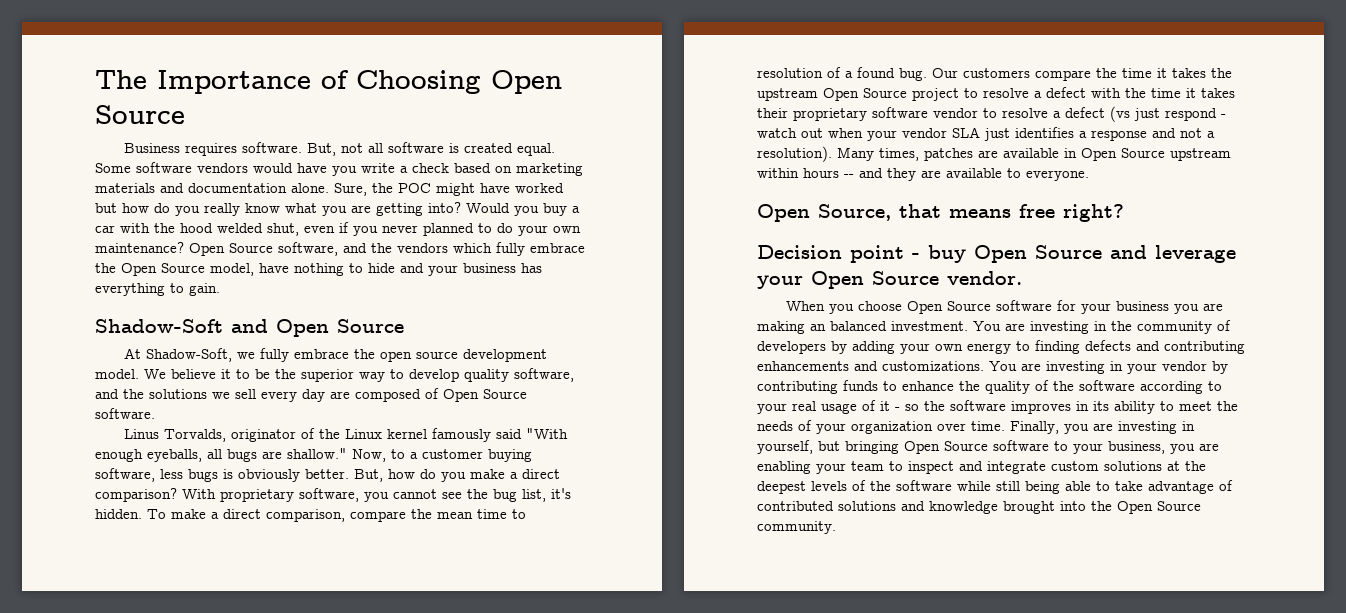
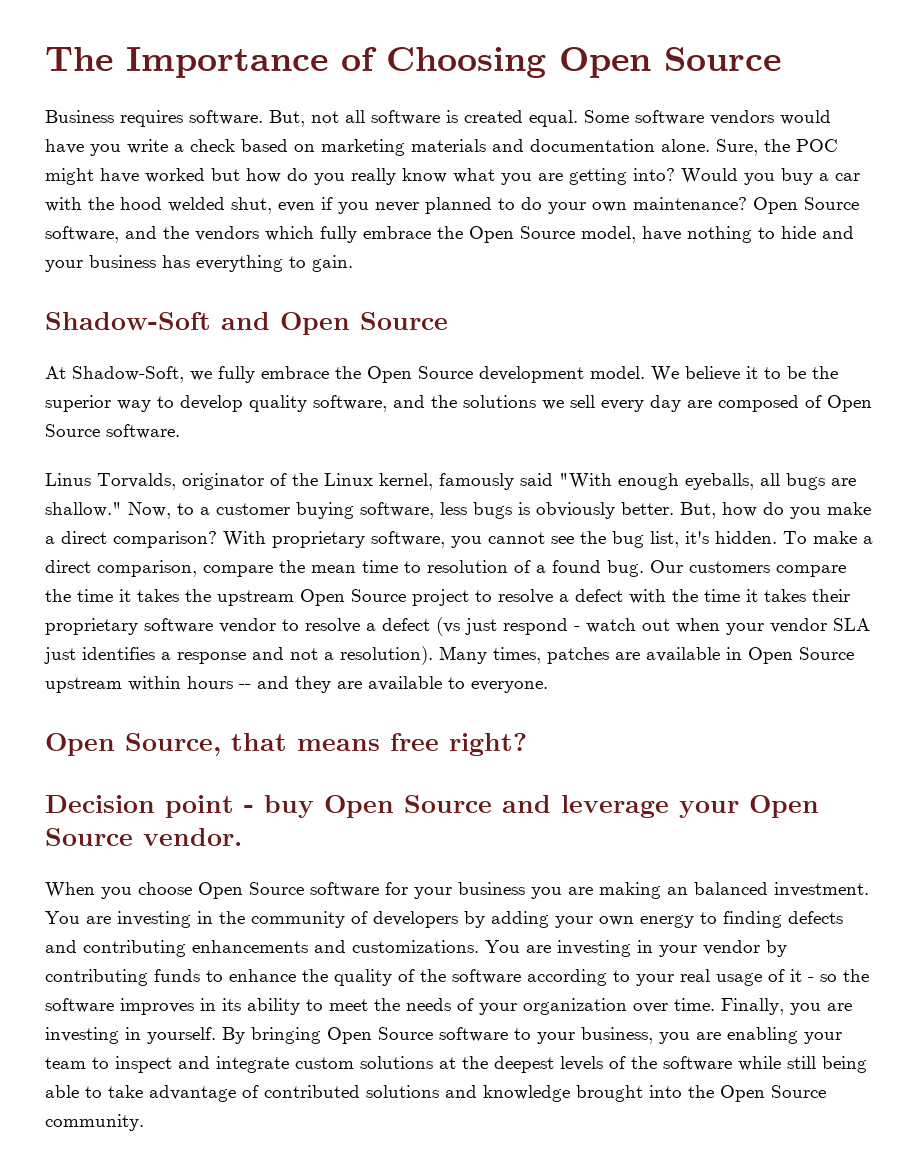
[379,351,458,362] open source -> [367,366,473,383] Open Source
[386,429,427,439] kernel -> [379,473,433,490] kernel,
[757,440,840,454] yourself, but -> [147,1027,245,1044] yourself. By

